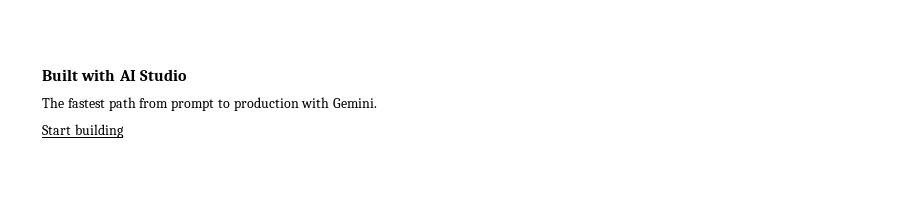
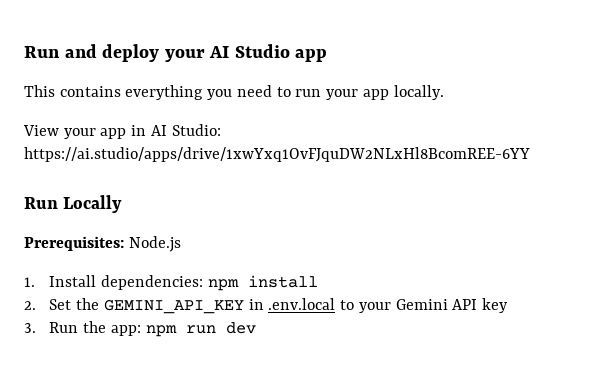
[42,69,187,81] [42,97,378,111] [42,124,124,138] Built with AI Studio // The fastest path from prompt to production with Gemini. // Start building -> [24,44,328,62] [24,85,444,100] [23,124,221,139] [24,147,530,162] [24,195,123,213] [24,236,181,252] [24,275,318,291] [24,298,508,314] [24,321,256,337] Run and deploy your AI Studio app // This contains everything you need to run your app locally. // View your app in AI Studio: https://ai.studio/apps/drive/1xwYxq1OvFJquDW2NLxHl8BcomREE-6YY // Run Locally // Prerequisites: Node.js // 1. Install dependencies: npm install // 2. Set the GEMINI_API_KEY in .env.local to your Gemini API key // 3. Run the app: npm run dev

